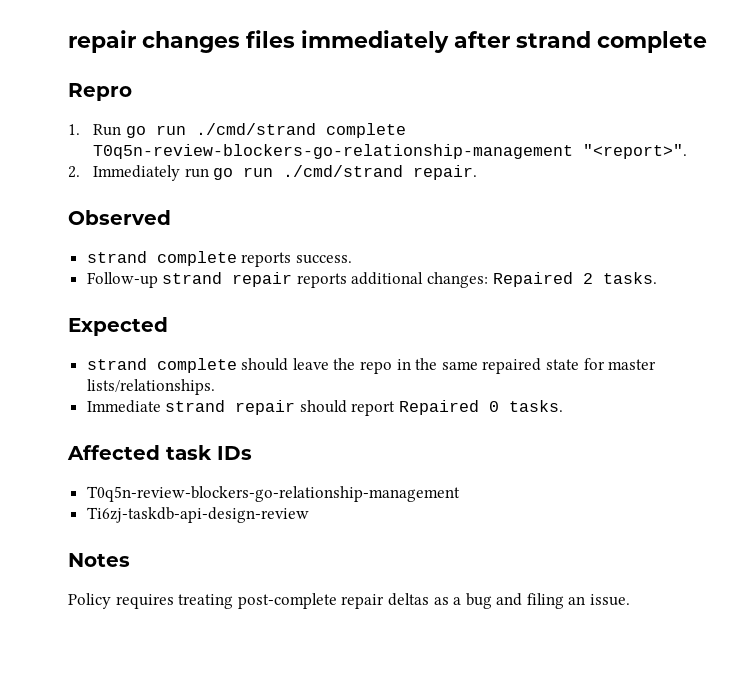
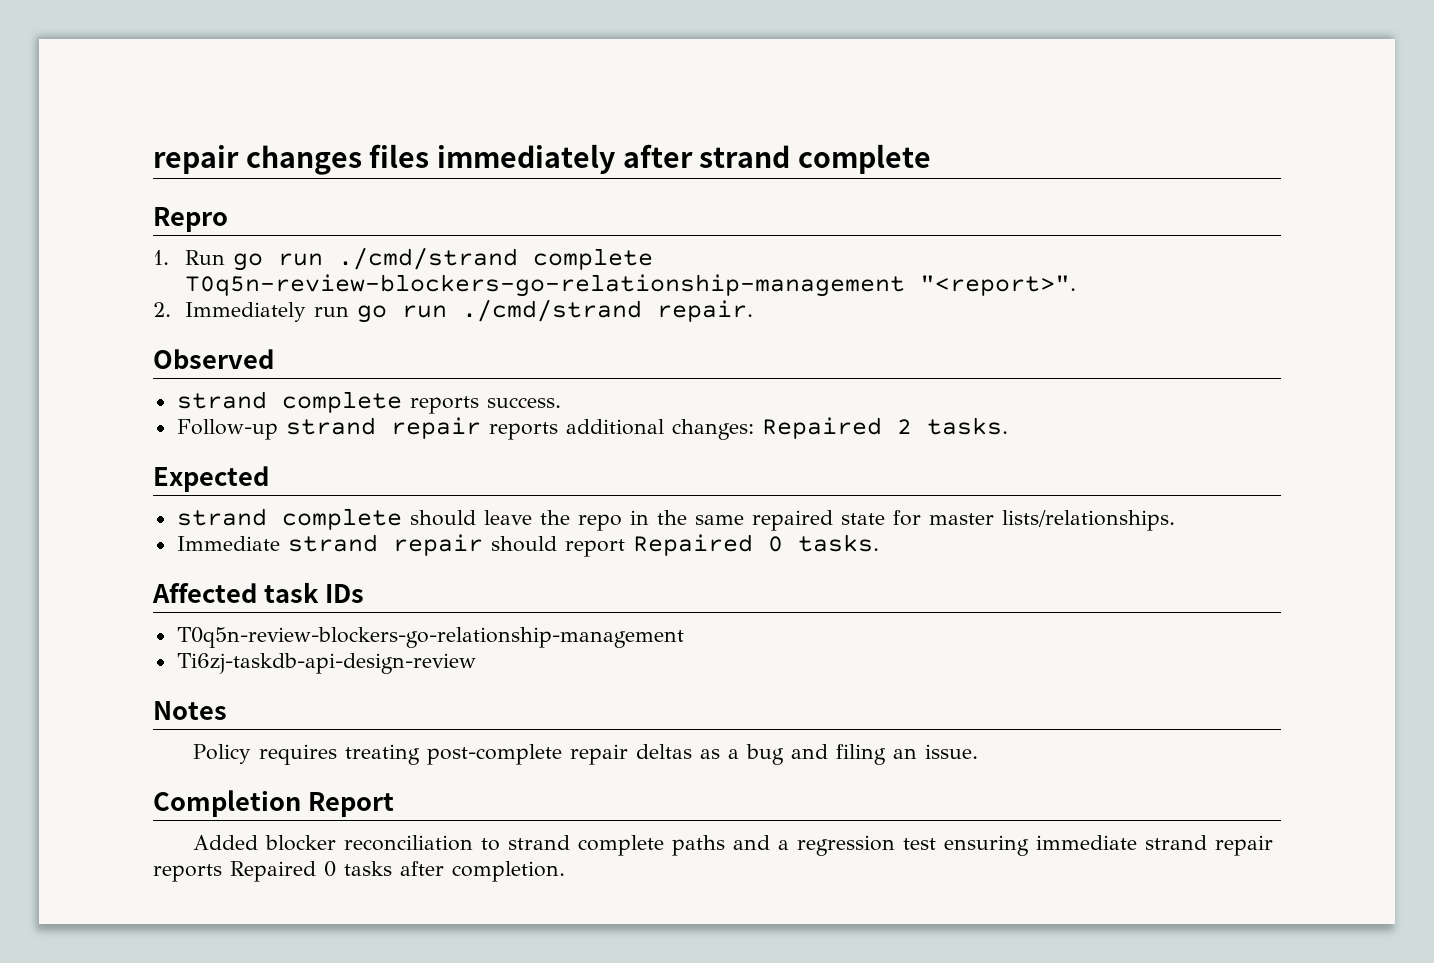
(631, 600) none -> [153,790,394,817] [193,835,1274,856] [153,861,565,882] // Completion Report // Added blocker reconciliation to strand complete paths and a regression test ensuring immediate strand repair reports Repaired 0 tasks after completion.

